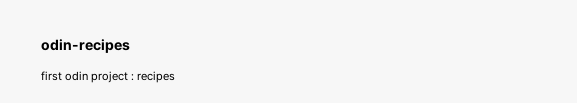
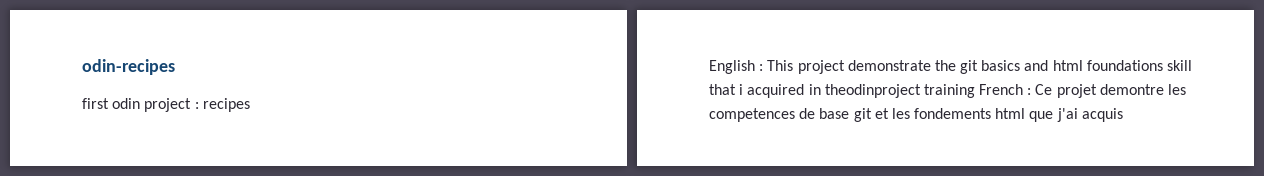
(176, 77) none -> [709,60,1193,74] [709,84,1187,98] [709,108,1123,122] // English : This project demonstrate the git basics and html foundations skill that i acquired in theodinproject training French : Ce projet demontre les competences de base git et les fondements html que j'ai acquis

